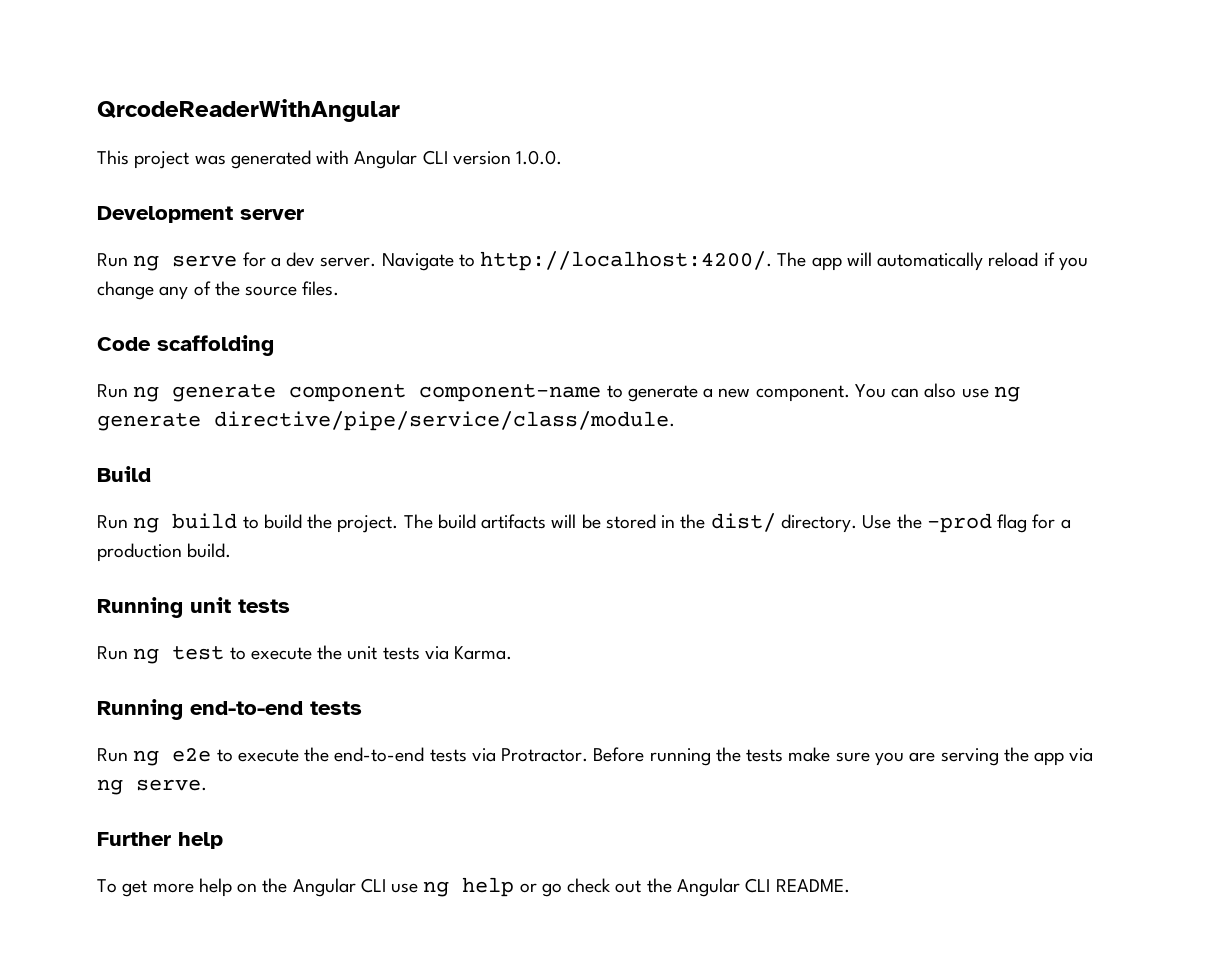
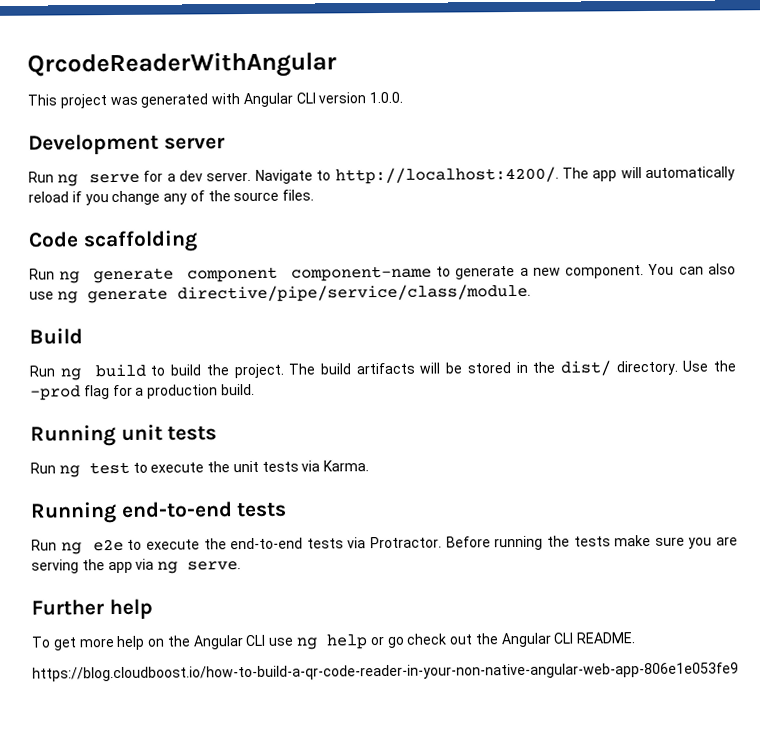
(850, 886) none -> [32,662,739,682] // https://blog.cloudboost.io/how-to-build-a-qr-code-reader-in-your-non-native-angular-web-app-806e1e053fe9

